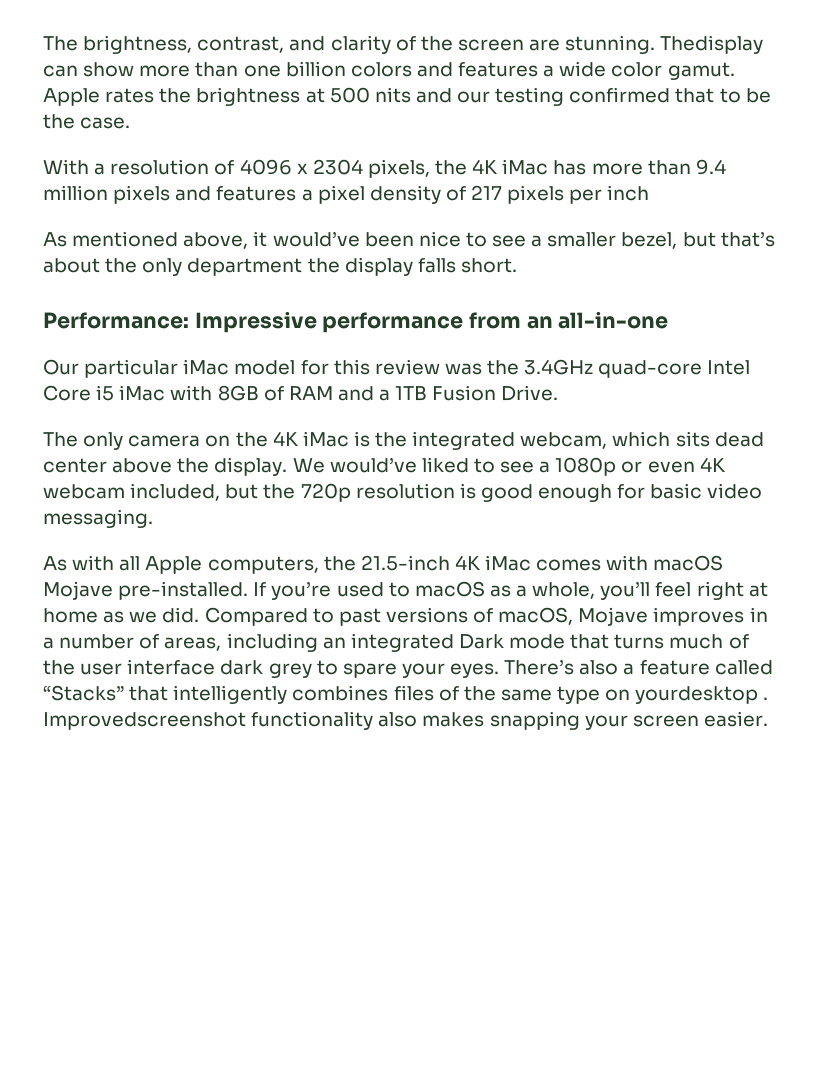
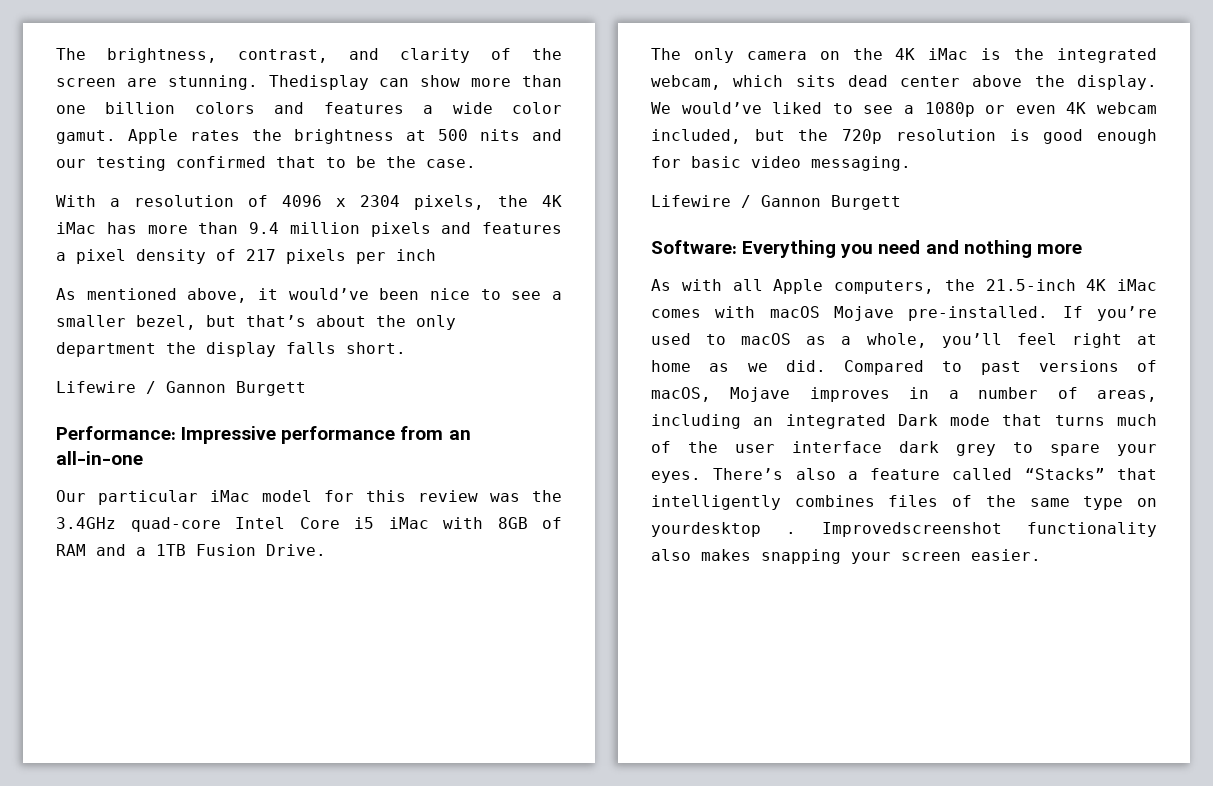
(517, 265) none -> [56,381,306,396] // Lifewire / Gannon Burgett
(153, 518) none -> [651,195,901,210] [651,240,1082,258] // Lifewire / Gannon Burgett // Software: Everything you need and nothing more

